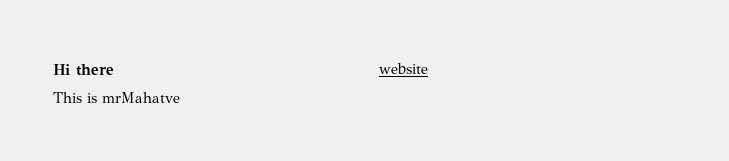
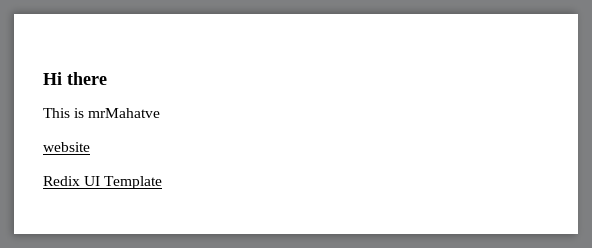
(428, 68) none -> [43,176,163,189] // Redix UI Template

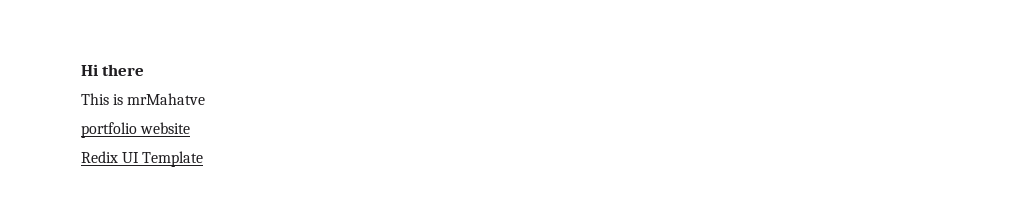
(161, 113) none -> [81,122,137,138] portfolio

